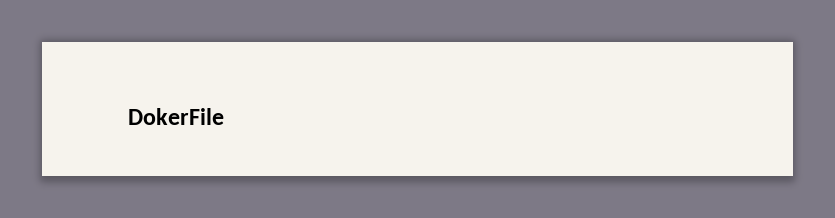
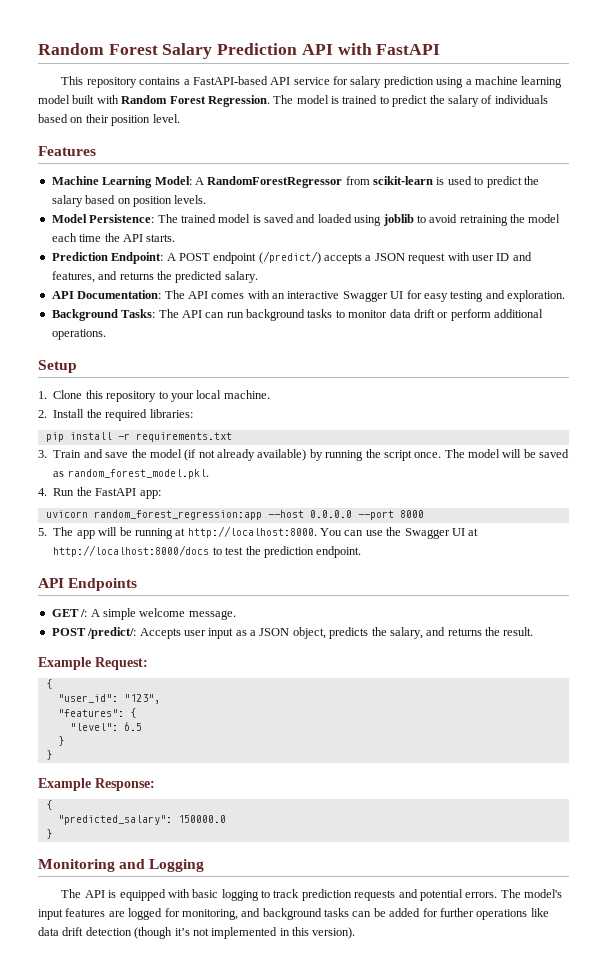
[128,108,224,125] DokerFile -> [38,43,441,59] [61,76,563,88] [38,95,548,107] [38,114,180,126] [38,146,96,156] [51,176,539,188] [51,195,207,207] [51,214,561,226] [51,233,176,242] [51,251,532,264] [51,271,258,283] [51,290,565,302] [51,309,543,321] [51,329,106,340] [38,360,77,373] [38,390,270,402] [38,409,193,421] [45,432,232,442] [38,449,570,461] [53,469,209,479] [38,487,161,499] [45,510,424,520] [38,526,479,539] [53,545,362,558] [38,578,138,591] [51,608,236,620] [51,627,534,639] [38,657,148,670] [45,679,52,689] [57,694,160,704] [57,708,136,718] [69,722,142,731] [57,736,64,746] [45,750,52,760] [38,778,155,791] [45,800,52,810] [57,815,226,825] [45,829,52,839] [38,859,205,872] [61,889,563,901] [38,908,549,920] [38,927,356,939] Random Forest Salary Prediction API with FastAPI // This repository contains a FastAPI-based API service for salary prediction using a machine learning model built with Random Forest Regression. The model is trained to predict the salary of individuals based on their position level. // Features // Machine Learning Model: A RandomForestRegressor from scikit-learn is used to predict the salary based on position levels. // Model Persistence: The trained model is saved and loaded using joblib to avoid retraining the model each time the API starts. // Prediction Endpoint: A POST endpoint (/predict/) accepts a JSON request with user ID and features, and returns the predicted salary. // API Documentation: The API comes with an interactive Swagger UI for easy testing and exploration. // Background Tasks: The API can run background tasks to monitor data drift or perform additional operations. // Setup // 1. Clone this repository to your local machine. // 2. Install the required libraries: // pip install -r requirements.txt // 3. Train and save the model (if not already available) by running the script once. The model will be saved as random_forest_model.pkl. // 4. Run the FastAPI app: // uvicorn random_forest_regression:app --host 0.0.0.0 --port 8000 // 5. The app will be running at http://localhost:8000. You can use the Swagger UI at http://localhost:8000/docs to test the prediction endpoint. // API Endpoints // GET /: A simple welcome message. // POST /predict/: Accepts user input as a JSON object, predicts the salary, and returns the result. // Example Request: // { // "user_id": "123", // "features": { // "level": 6.5 // } // } // Example Response: // { // "predicted_salary": 150000.0 // } // Monitoring and Logging // The API is equipped with basic logging to track prediction requests and potential errors. The model's input features are logged for monitoring, and background tasks can be added for further operations like data drift detection (though it’s not implemented in this version).

